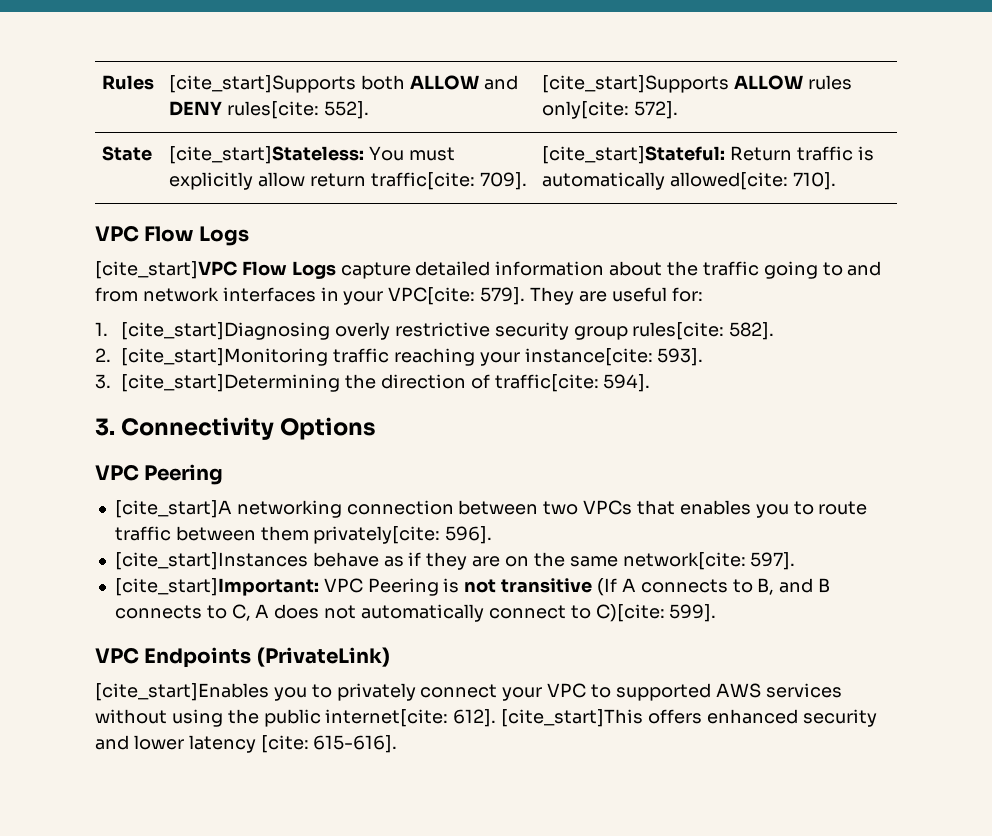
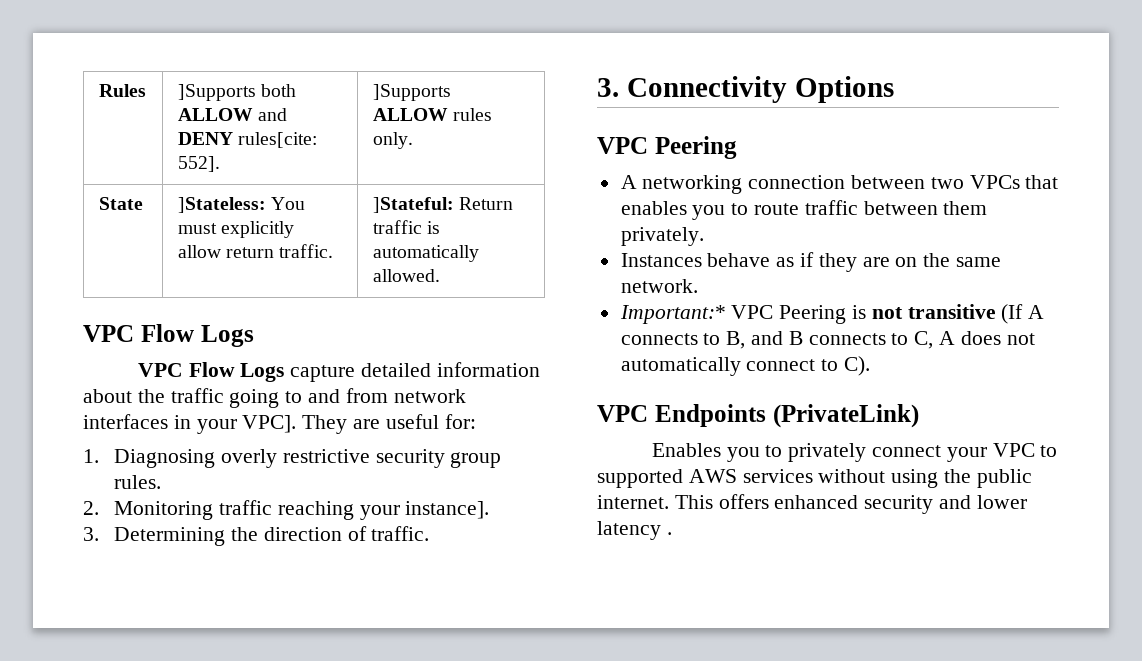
[169,75,357,93] [cite_start]Supports -> [177,84,256,101] ]Supports
[542,75,730,93] [cite_start]Supports -> [372,84,451,101] ]Supports
[542,101,679,119] only[cite: 572]. -> [372,132,413,149] only.
[169,146,365,164] [cite_start]Stateless: -> [177,197,266,213] ]Stateless:
[370,172,527,190] [542,146,726,164] traffic[cite: 709]. | [cite_start]Stateful: -> [279,244,334,258] [372,197,454,213] traffic. | ]Stateful:
[670,172,836,190] allowed[cite: 710]. -> [372,269,440,282] allowed.
[95,261,237,279] [cite_start]VPC -> [137,363,183,377] VPC
[388,287,526,305] VPC[cite: 579]. -> [242,415,297,433] VPC].
[121,322,331,340] [cite_start]Diagnosing -> [114,449,216,468] Diagnosing
[632,322,775,340] rules[cite: 582]. -> [114,475,162,489] rules.
[121,348,329,366] [cite_start]Monitoring -> [114,501,214,520] Monitoring
[524,348,704,366] [95,374,341,392] instance[cite: 593]. // 3. [cite_start]Determining -> [405,501,490,519] [83,527,226,546] instance]. // 3. Determining
[494,374,651,392] traffic[cite: 594]. -> [371,526,430,541] traffic.
[114,500,232,518] [cite_start]A -> [620,175,637,189] A
[313,526,493,544] [114,552,308,570] privately[cite: 596]. // [cite_start]Instances -> [620,227,704,246] [620,253,702,267] privately. // Instances
[622,552,796,570] [114,578,319,596] network[cite: 597]. // [cite_start]Important: -> [620,279,698,293] [619,305,726,324] network. // Important:*
[595,604,717,622] C)[cite: 599]. -> [844,356,871,376] C).
[95,683,269,701] [cite_start]Enables -> [651,443,721,457] Enables
[325,709,644,727] internet[cite: 612]. [cite_start]This -> [597,495,713,509] internet. This
[260,735,398,753] [cite: 615-616]. -> [666,532,672,535] .

